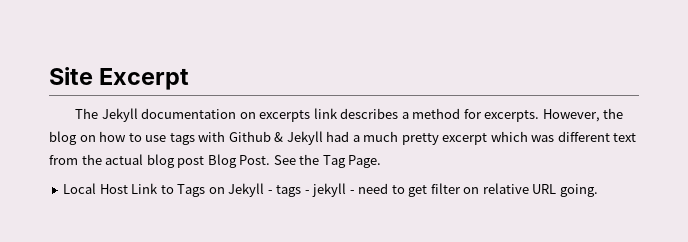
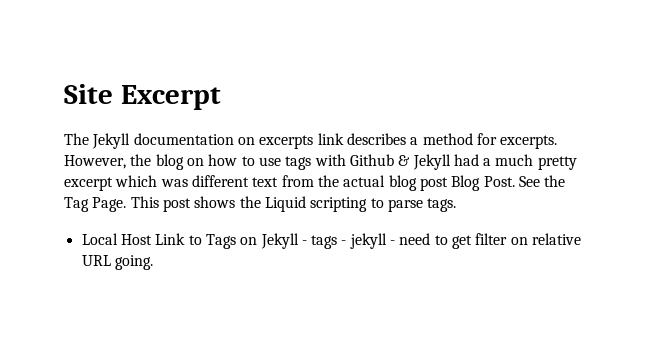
(382, 161) none -> [130,196,457,212] This post shows the Liquid scripting to parse tags.

